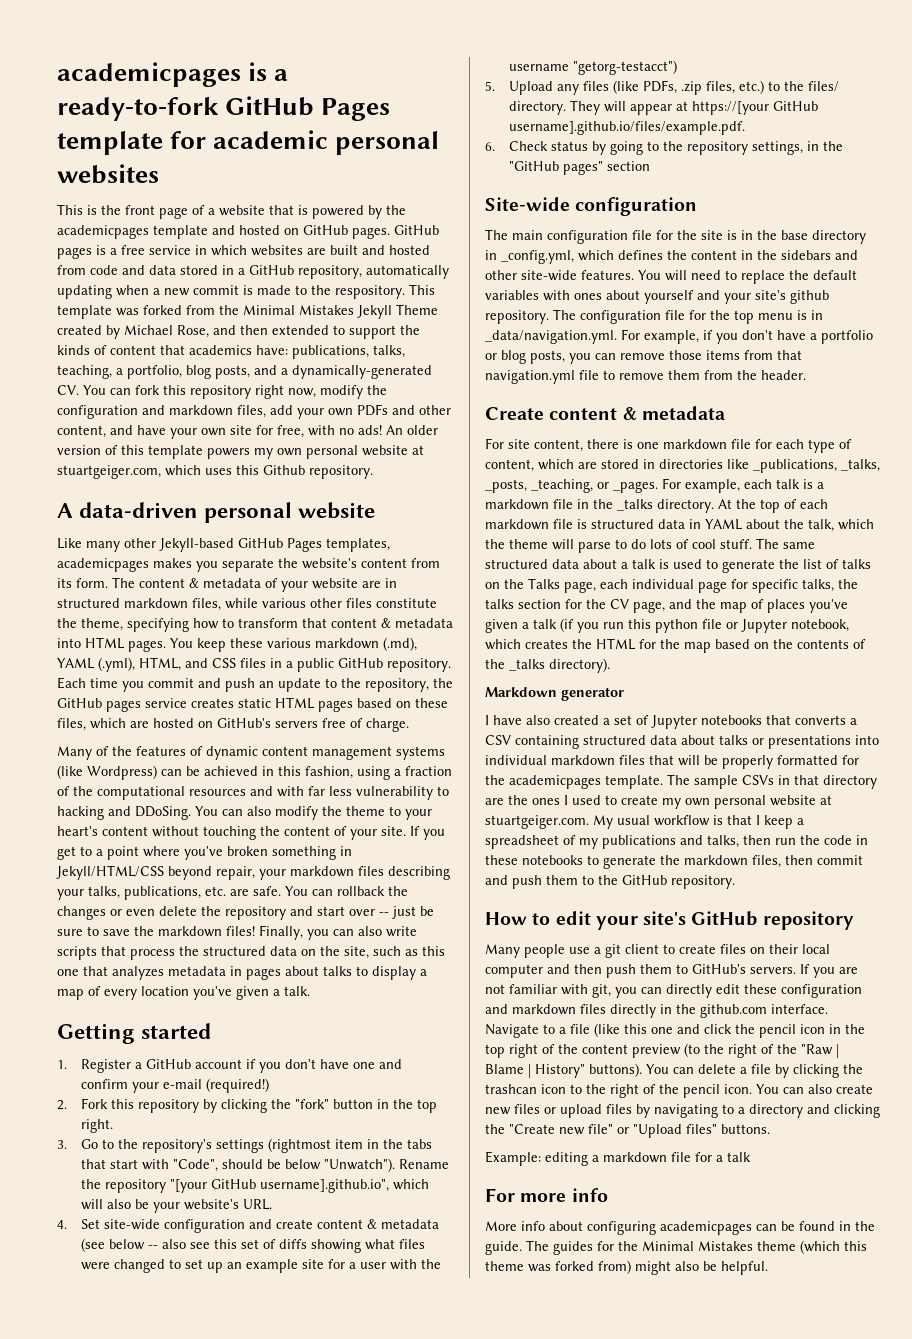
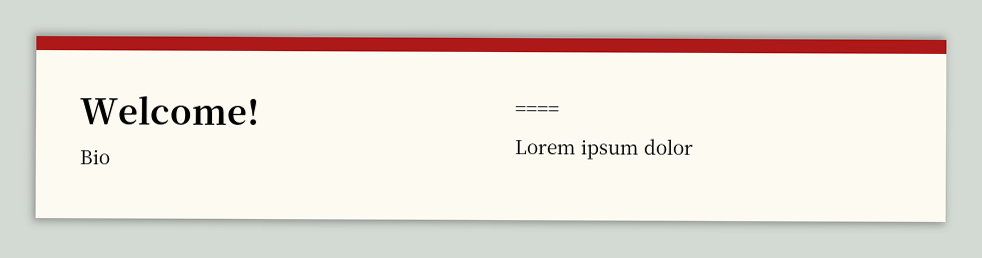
[57,62,289,87] [57,96,391,121] [57,130,440,155] [57,164,159,184] [57,204,406,219] [57,225,439,239] [57,245,430,259] [57,265,449,279] [57,284,435,299] [57,304,438,319] [57,325,420,339] [57,345,405,359] [57,365,432,379] [57,385,387,399] [57,404,451,419] [57,425,438,439] [57,445,424,459] [57,465,373,479] [57,502,376,523] [57,538,390,552] [57,558,440,572] [57,577,397,592] [57,598,437,611] [57,618,453,632] [57,637,417,652] [57,657,451,672] [57,677,453,692] [57,697,448,712] [57,718,409,732] [57,746,445,760] [57,765,452,780] [57,786,449,800] [57,806,432,820] [57,826,445,840] [57,846,352,860] [56,865,450,880] [57,886,408,900] [57,906,434,920] [57,925,417,940] [57,946,445,960] [57,966,427,980] [57,986,310,1000] [57,1023,212,1044] [57,1059,403,1073] [81,1078,270,1093] [57,1098,438,1113] [81,1119,114,1133] [57,1138,433,1153] [81,1158,450,1172] [81,1179,430,1193] [81,1199,273,1213] [57,1219,440,1233] [81,1238,426,1253] [81,1259,442,1273] [509,60,678,75] [485,80,840,95] [509,100,819,115] [509,121,746,135] [485,141,844,155] [509,161,651,175] [485,197,698,216] [485,229,866,244] [485,250,858,264] [485,270,857,284] [485,290,829,304] [485,309,823,324] [485,329,873,344] [485,350,802,364] [485,370,806,384] [485,406,725,420] [485,438,852,453] [485,459,880,473] [485,478,824,493] [485,499,828,513] [485,519,874,532] [485,538,815,553] [485,559,871,573] [485,578,858,593] [485,599,848,613] [485,618,849,633] [485,638,866,653] [485,658,610,673] [485,687,624,701] [485,715,857,729] [485,735,879,749] [485,755,859,769] [485,774,877,789] [485,795,832,809] [485,815,804,829] [485,835,868,849] [485,855,863,869] [485,875,735,889] [485,911,854,930] [485,944,830,958] [485,964,858,978] [485,984,862,998] [485,1004,828,1018] [485,1023,865,1038] [485,1043,839,1058] [485,1063,863,1078] [485,1084,873,1098] [485,1104,880,1118] [485,1124,770,1138] [485,1151,751,1166] [485,1188,608,1202] [485,1221,875,1235] [485,1240,867,1255] [485,1260,768,1275] academicpages is a ready-to-fork GitHub Pages template for academic personal websites // This is the front page of a website that is powered by the academicpages template and hosted on GitHub pages. GitHub pages is a free service in which websites are built and hosted from code and data stored in a GitHub repository, automatically updating when a new commit is made to the respository. This template was forked from the Minimal Mistakes Jekyll Theme created by Michael Rose, and then extended to support the kinds of content that academics have: publications, talks, teaching, a portfolio, blog posts, and a dynamically-generated CV. You can fork this repository right now, modify the configuration and markdown files, add your own PDFs and other content, and have your own site for free, with no ads! An older version of this template powers my own personal website at stuartgeiger.com, which uses this Github repository. // A data-driven personal website // Like many other Jekyll-based GitHub Pages templates, academicpages makes you separate the website's content from its form. The content & metadata of your website are in structured markdown files, while various other files constitute the theme, specifying how to transform that content & metadata into HTML pages. You keep these various markdown (.md), YAML (.yml), HTML, and CSS files in a public GitHub repository. Each time you commit and push an update to the repository, the GitHub pages service creates static HTML pages based on these files, which are hosted on GitHub's servers free of charge. // Many of the features of dynamic content management systems (like Wordpress) can be achieved in this fashion, using a fraction of the computational resources and with far less vulnerability to hacking and DDoSing. You can also modify the theme to your heart's content without touching the content of your site. If you get to a point where you've broken something in Jekyll/HTML/CSS beyond repair, your markdown files describing your talks, publications, etc. are safe. You can rollback the changes or even delete the repository and start over -- just be sure to save the markdown files! Finally, you can also write scripts that process the structured data on the site, such as this one that analyzes metadata in pages about talks to display a map of every location you've given a talk. // Getting started // 1. Register a GitHub account if you don't have one and confirm your e-mail (required!) // 2. Fork this repository by clicking the "fork" button in the top right. // 3. Go to the repository's settings (rightmost item in the tabs that start with "Code", should be below "Unwatch"). Rename the repository "[your GitHub username].github.io", which will also be your website's URL. // 4. Set site-wide configuration and create content & metadata (see below -- also see this set of diffs showing what files were changed to set up an example site for a user with the username "getorg-testacct") // 5. Upload any files (like PDFs, .zip files, etc.) to the files/ directory. They will appear at https://[your GitHub username].github.io/files/example.pdf. // 6. Check status by going to the repository settings, in the "GitHub pages" section // Site-wide configuration // The main configuration file for the site is in the base directory in _config.yml, which defines the content in the sidebars and other site-wide features. You will need to replace the default variables with ones about yourself and your site's github repository. The configuration file for the top menu is in _data/navigation.yml. For example, if you don't have a portfolio or blog posts, you can remove those items from that navigation.yml file to remove them from the header. // Create content & metadata // For site content, there is one markdown file for each type of content, which are stored in directories like _publications, _talks, _posts, _teaching, or _pages. For example, each talk is a markdown file in the _talks directory. At the top of each markdown file is structured data in YAML about the talk, which the theme will parse to do lots of cool stuff. The same structured data about a talk is used to generate the list of talks on the Talks page, each individual page for specific talks, the talks section for the CV page, and the map of places you've given a talk (if you run this python file or Jupyter notebook, which creates the HTML for the map based on the contents of the _talks directory). // Markdown generator // I have also created a set of Jupyter notebooks that converts a CSV containing structured data about talks or presentations into individual markdown files that will be properly formatted for the academicpages template. The sample CSVs in that directory are the ones I used to create my own personal website at stuartgeiger.com. My usual workflow is that I keep a spreadsheet of my publications and talks, then run the code in these notebooks to generate the markdown files, then commit and push them to the GitHub repository. // How to edit your site's GitHub repository // Many people use a git client to create files on their local computer and then push them to GitHub's servers. If you are not familiar with git, you can directly edit these configuration and markdown files directly in the github.com interface. Navigate to a file (like this one and click the pencil icon in the top right of the content preview (to the right of the "Raw | Blame | History" buttons). You can delete a file by clicking the trashcan icon to the right of the pencil icon. You can also create new files or upload files by navigating to a directory and clicking the "Create new file" or "Upload files" buttons. // Example: editing a markdown file for a talk // For more info // More info about configuring academicpages can be found in the guide. The guides for the Minimal Mistakes theme (which this theme was forked from) might also be helpful. -> [80,95,260,125] [79,149,110,165] [515,106,560,116] [514,138,694,160] Welcome! // Bio // ==== // Lorem ipsum dolor

